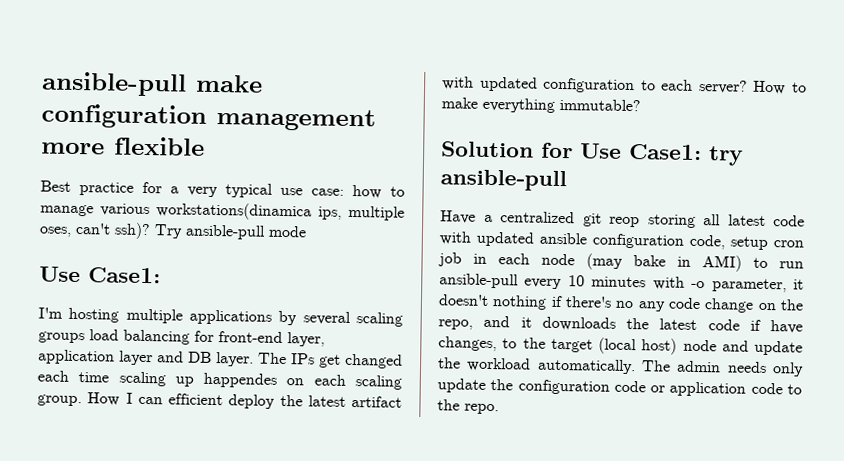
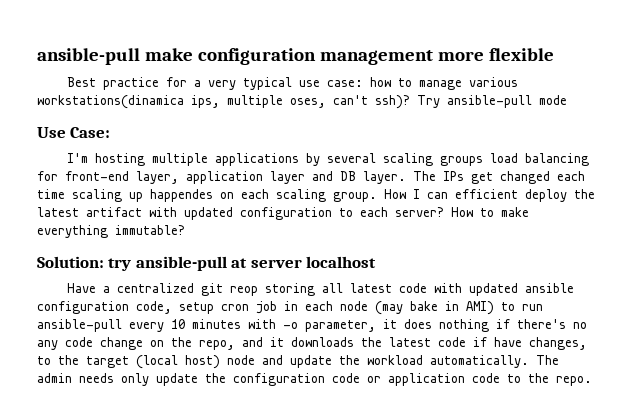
[88,267,161,284] Case1: -> [70,127,111,138] Case:
[441,141,702,161] Solution for Use Case1: -> [37,256,104,268] Solution:
(567, 180) none -> [231,256,377,268] at server localhost
[438,294,489,306] doesn't -> [404,319,432,329] does

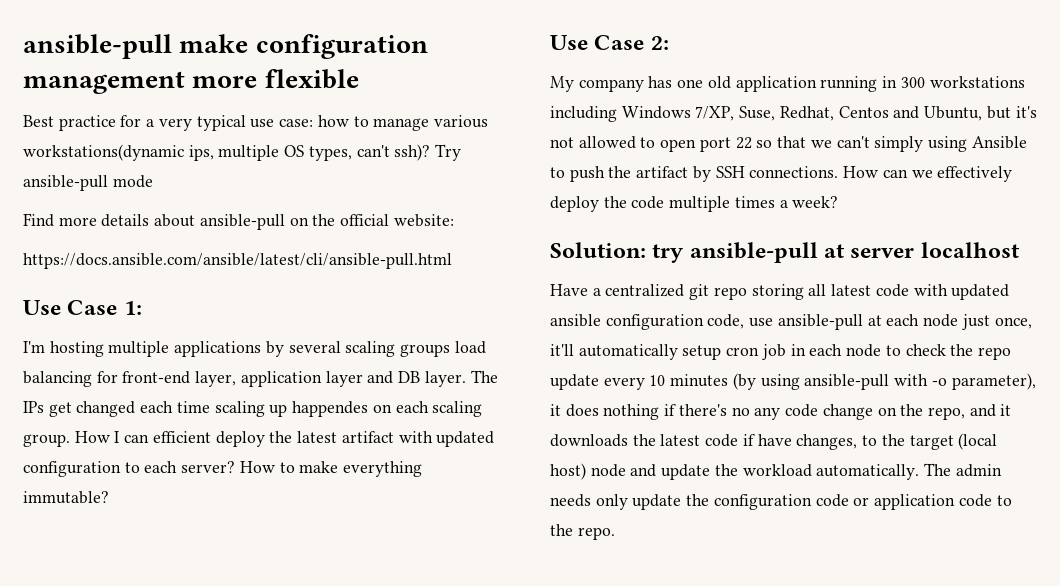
[37,95,184,109] workstations(dinamica -> [23,144,184,161] workstations(dynamic
[290,98,326,108] oses, -> [284,145,352,161] OS types,
[37,127,111,138] // Use Case: -> [23,213,454,230] [23,253,452,269] [23,300,142,315] // Find more details about ansible-pull on the official website: // https://docs.ansible.com/ansible/latest/cli/ansible-pull.html // Use Case 1:
(185, 230) none -> [550,35,669,50] [550,76,1025,92] [550,106,1037,122] [550,136,1027,152] [550,166,1013,182] [550,196,839,212] // Use Case 2: // My company has one old application running in 300 workstations including Windows 7/XP, Suse, Redhat, Centos and Ubuntu, but it's not allowed to open port 22 so that we can't simply using Ansible to push the artifact by SSH connections. How can we effectively deploy the code multiple times a week?
[230,286,259,296] reop -> [713,287,747,300] repo
(172, 307) none -> [749,314,1032,330] [550,344,678,360] use ansible-pull at each node just once, it'll automatically
[375,301,543,315] [37,319,241,332] (may bake in AMI) to run ansible-pull every 10 minutes -> [885,344,1011,360] [550,373,890,390] to check the repo update every 10 minutes (by using ansible-pull
[305,320,376,332] parameter, -> [951,373,1036,390] parameter),

